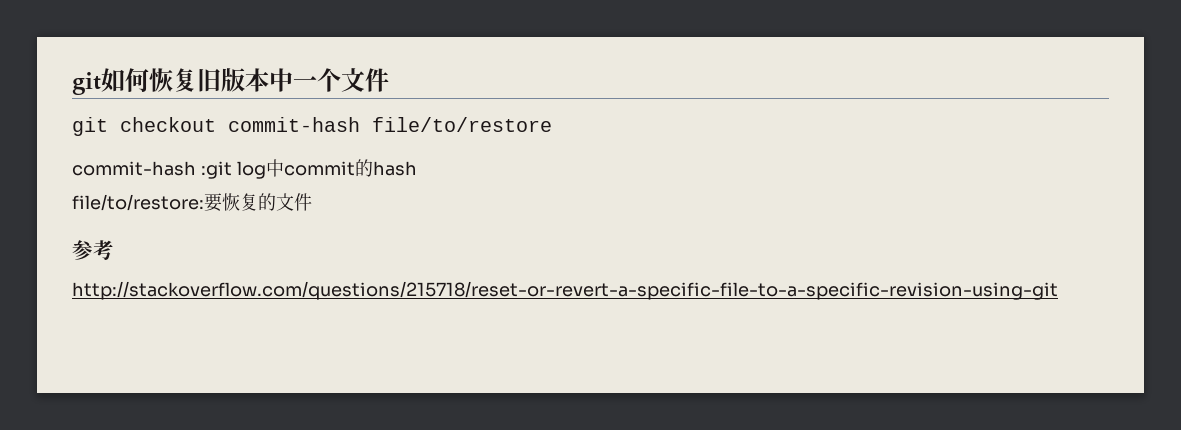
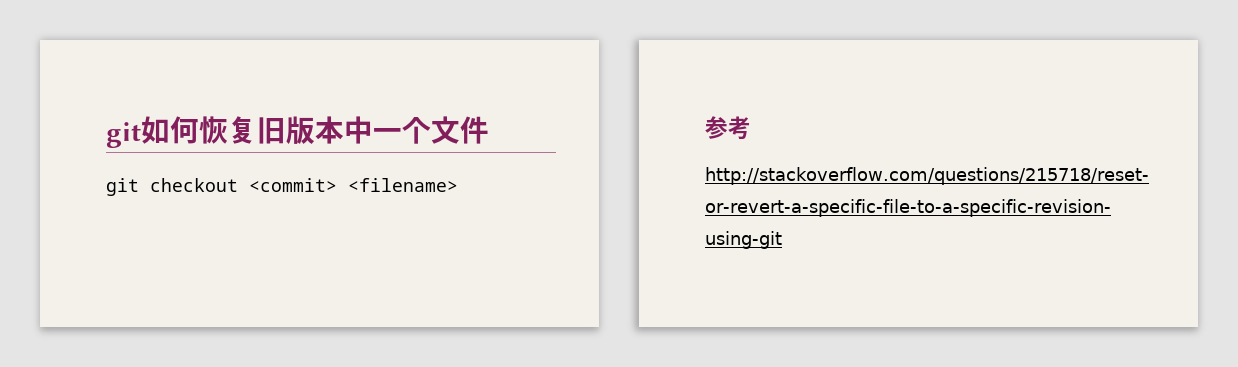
[228,117,552,132] [72,159,417,179] [72,193,312,212] commit-hash file/to/restore // commit-hash :git log中commit的hash // file/to/restore:要恢复的文件 -> [249,178,458,192] <commit> <filename>

